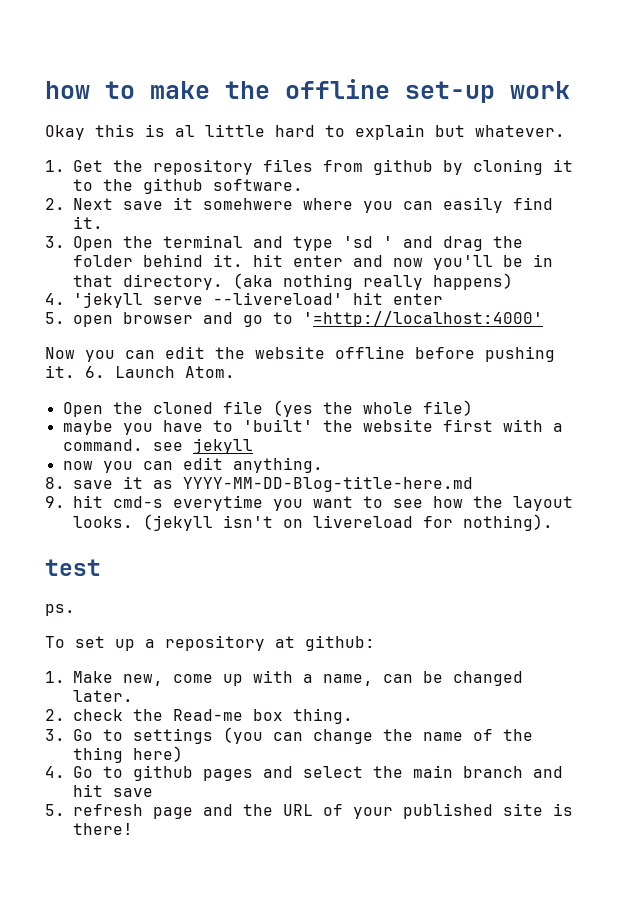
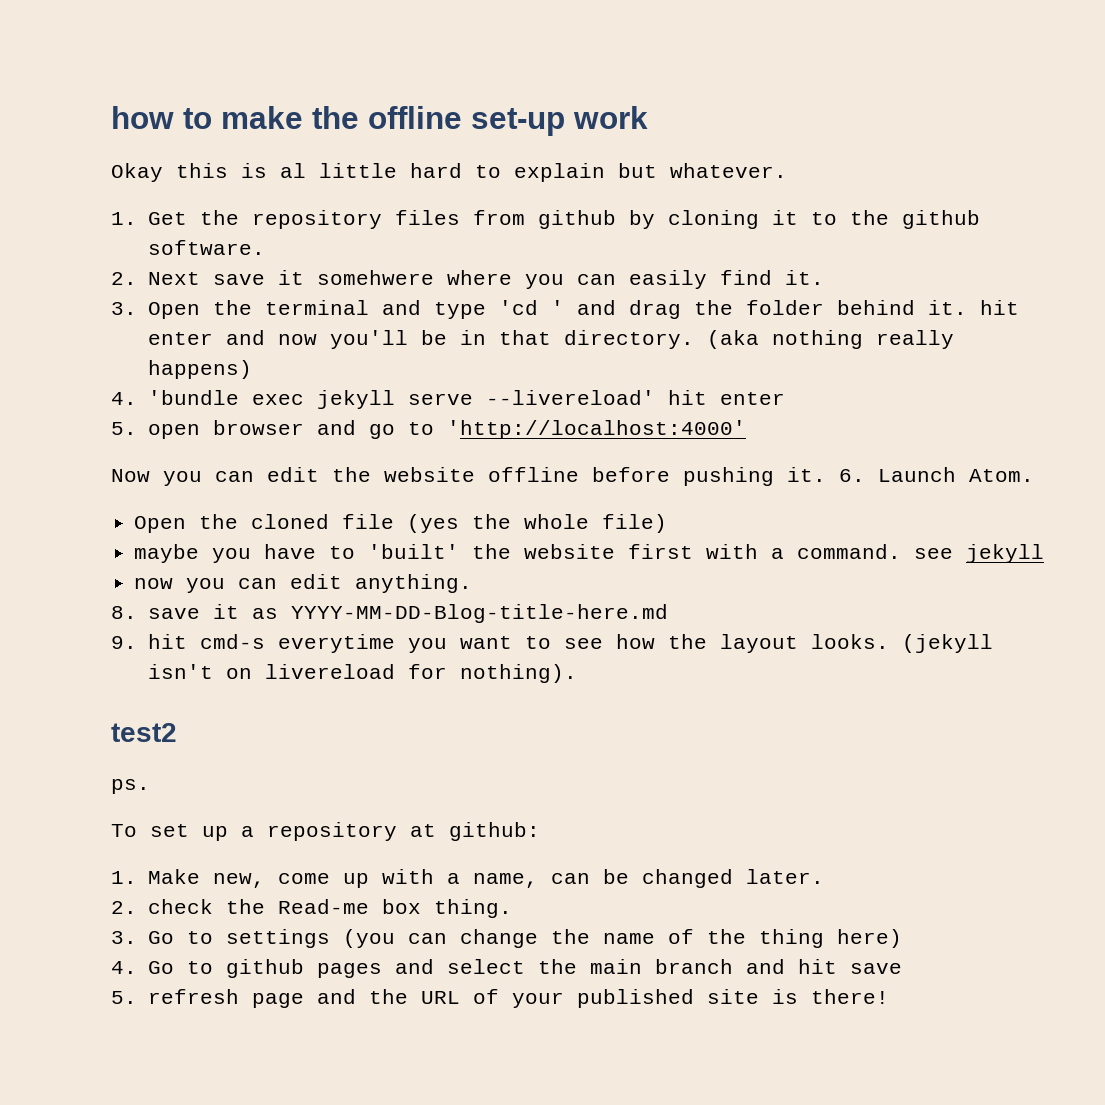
[343,236,373,248] 'sd -> [498,300,538,315] 'cd
[73,292,143,308] 'jekyll -> [147,390,395,409] 'bundle exec jekyll
[303,311,543,327] '=http://localhost:4000' -> [446,420,746,439] 'http://localhost:4000'
[45,559,101,576] test -> [111,723,177,742] test2

